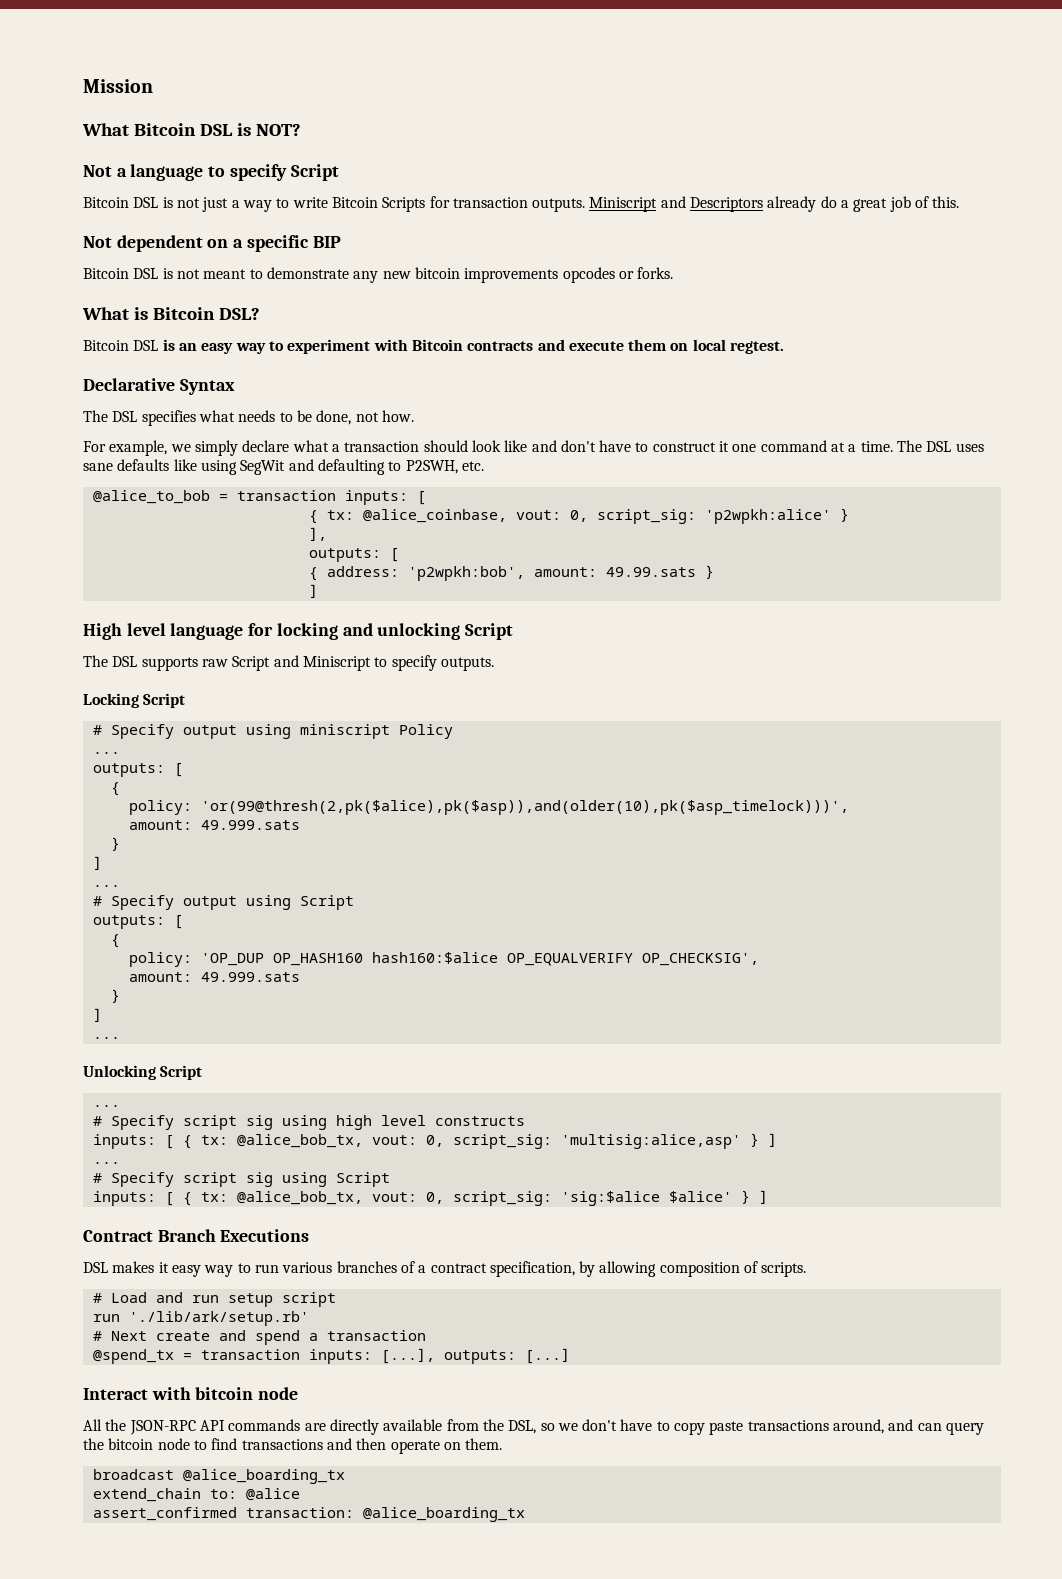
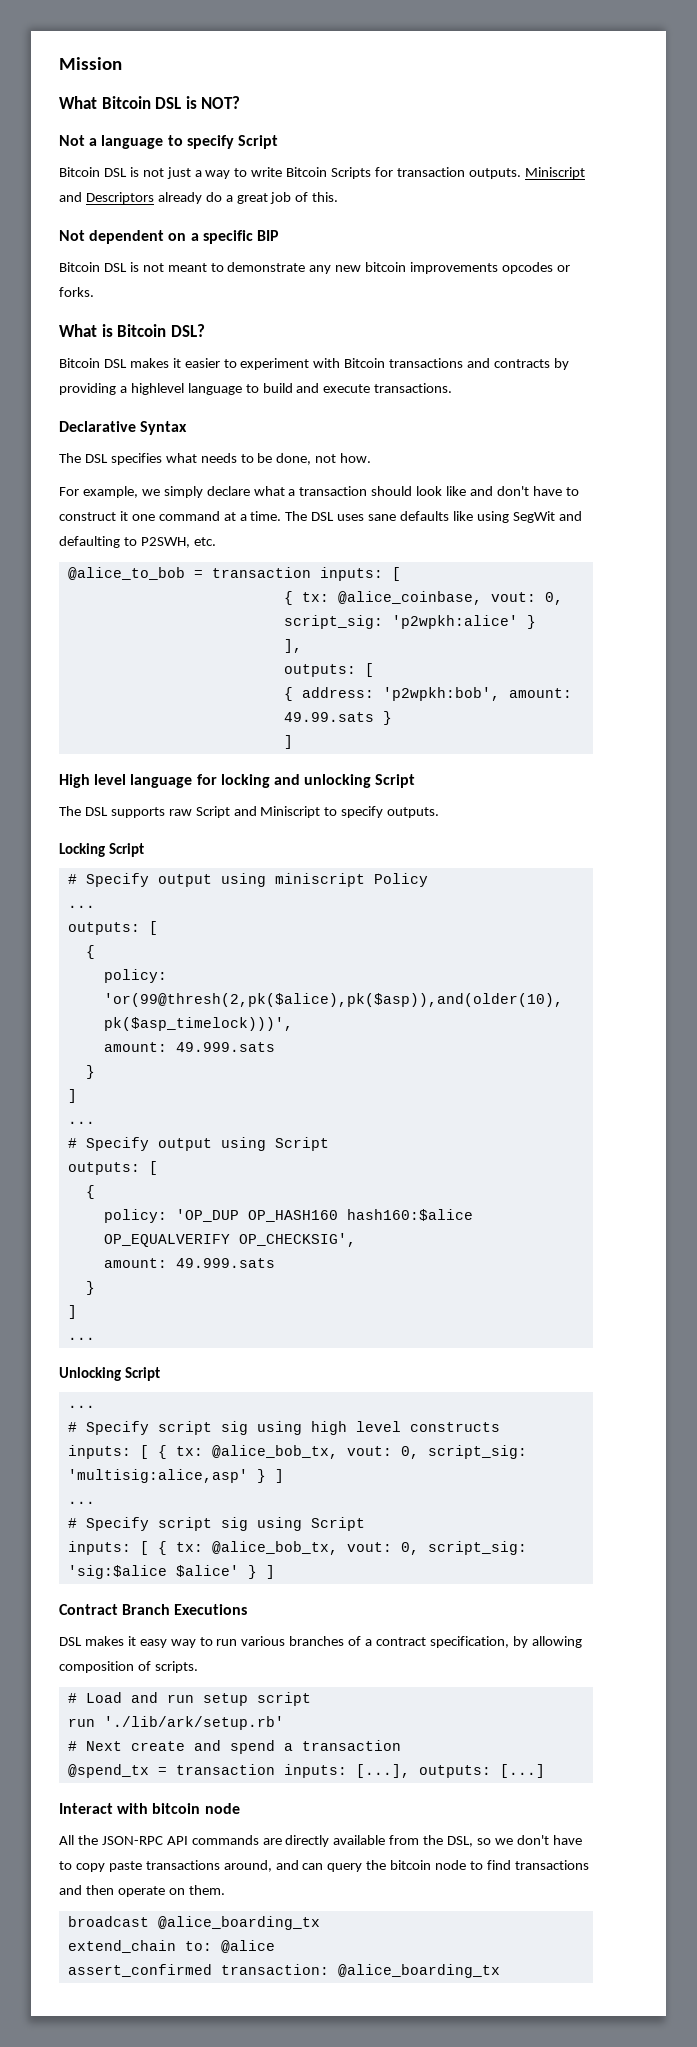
[162,339,785,354] is an easy way to experiment with Bitcoin contracts and execute them on local regtest. -> [129,358,569,370] [59,383,453,395] makes it easier to experiment with Bitcoin transactions and contracts by providing a highlevel language to build and execute transactions.

